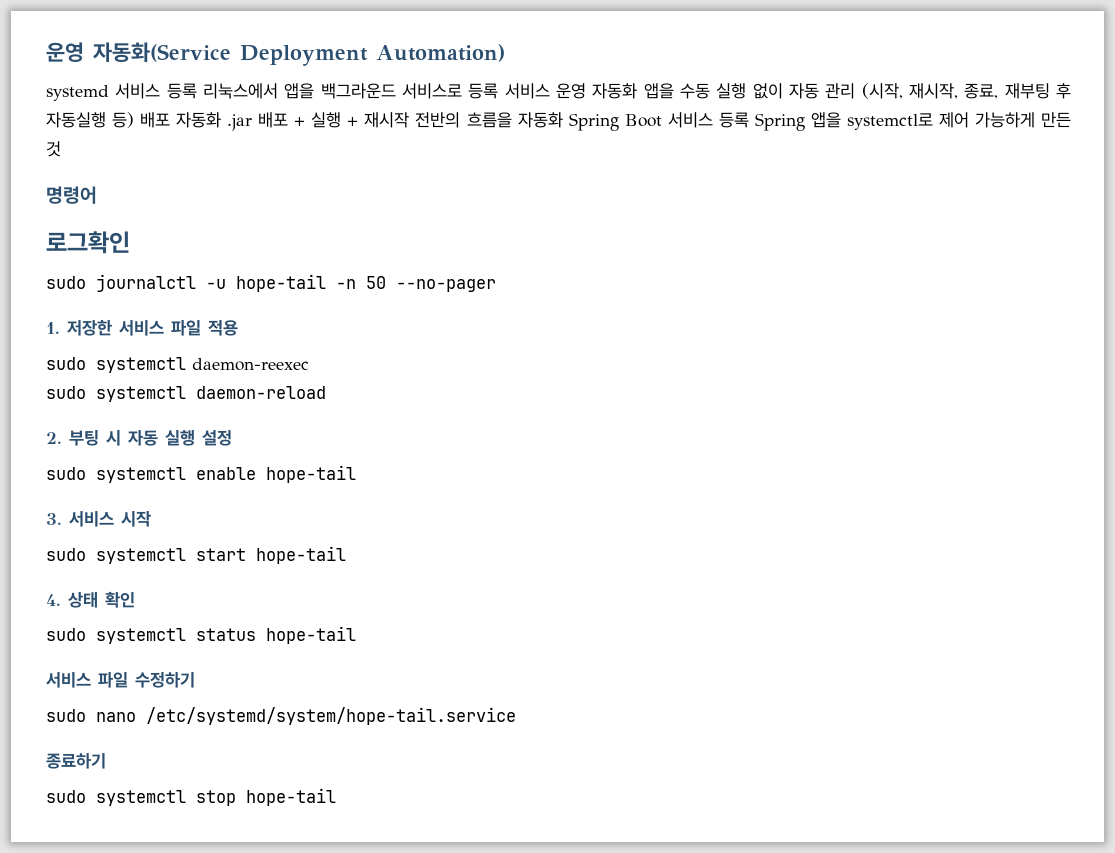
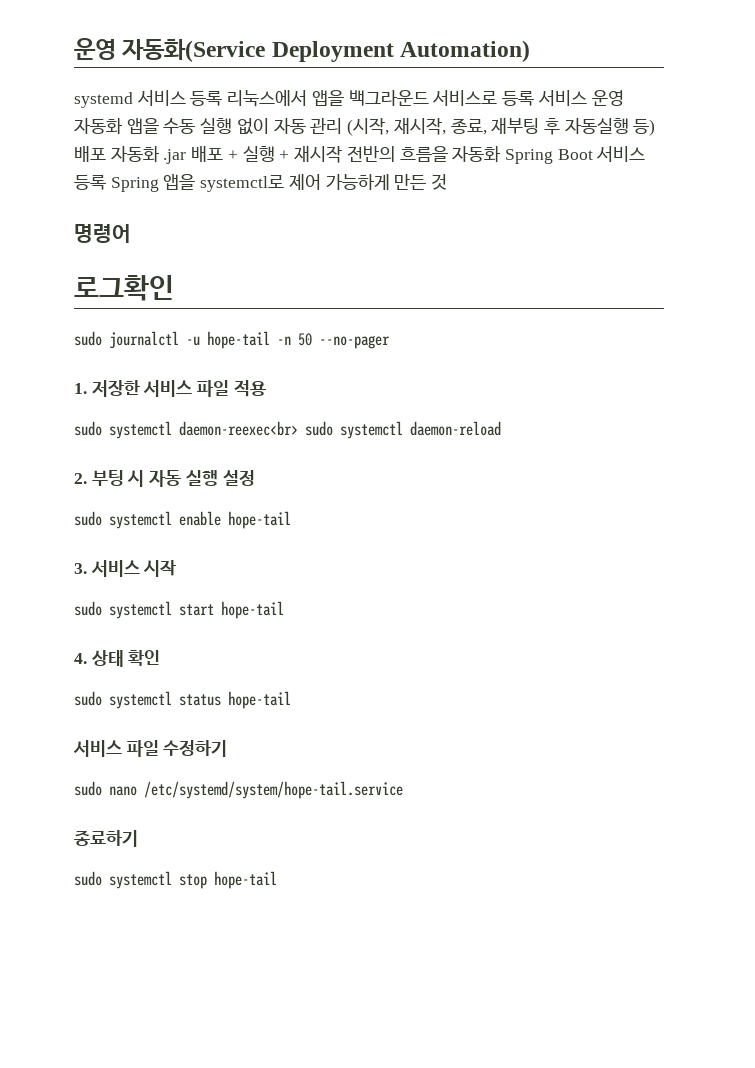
[192,358,309,371] daemon-reexec // -> [179,421,298,436] daemon-reexec<br>

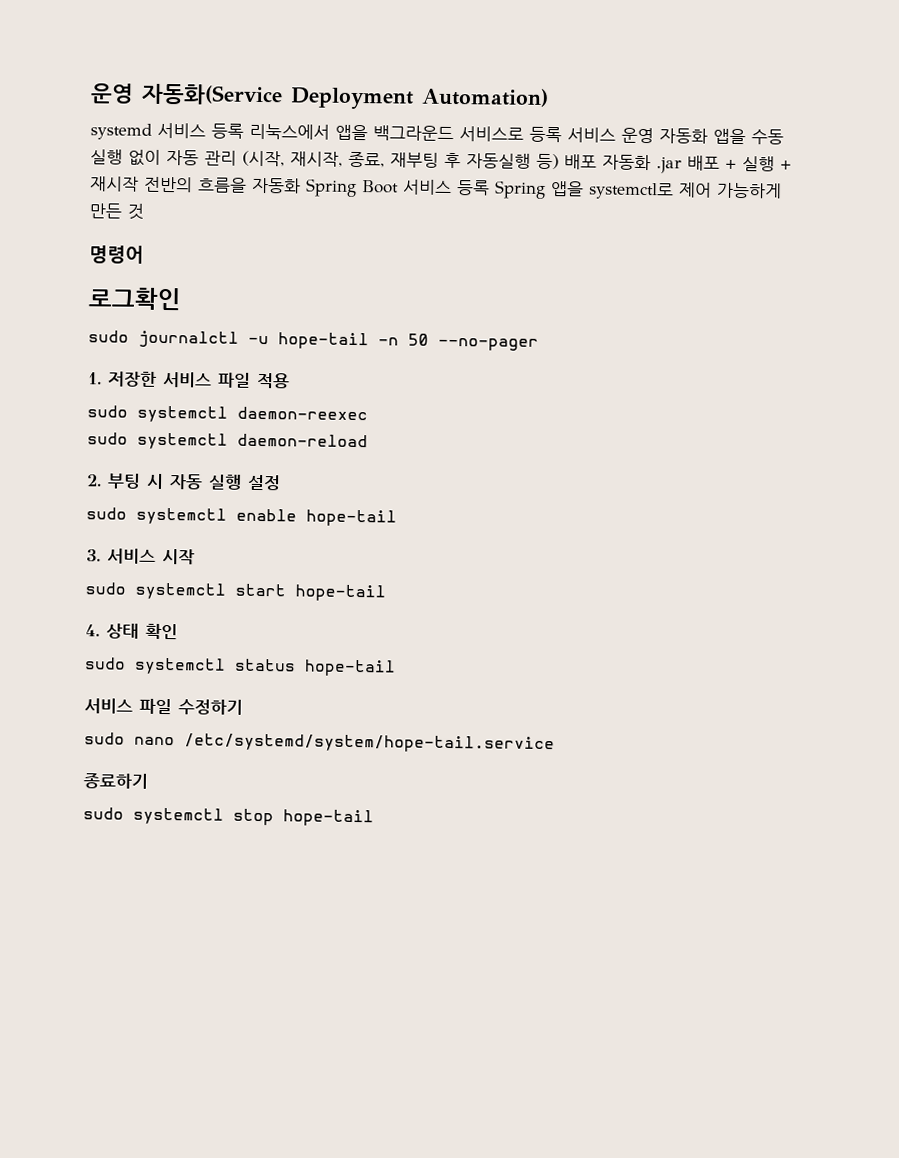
[179,421,298,436] daemon-reexec<br> -> [237,406,368,421] daemon-reexec //

